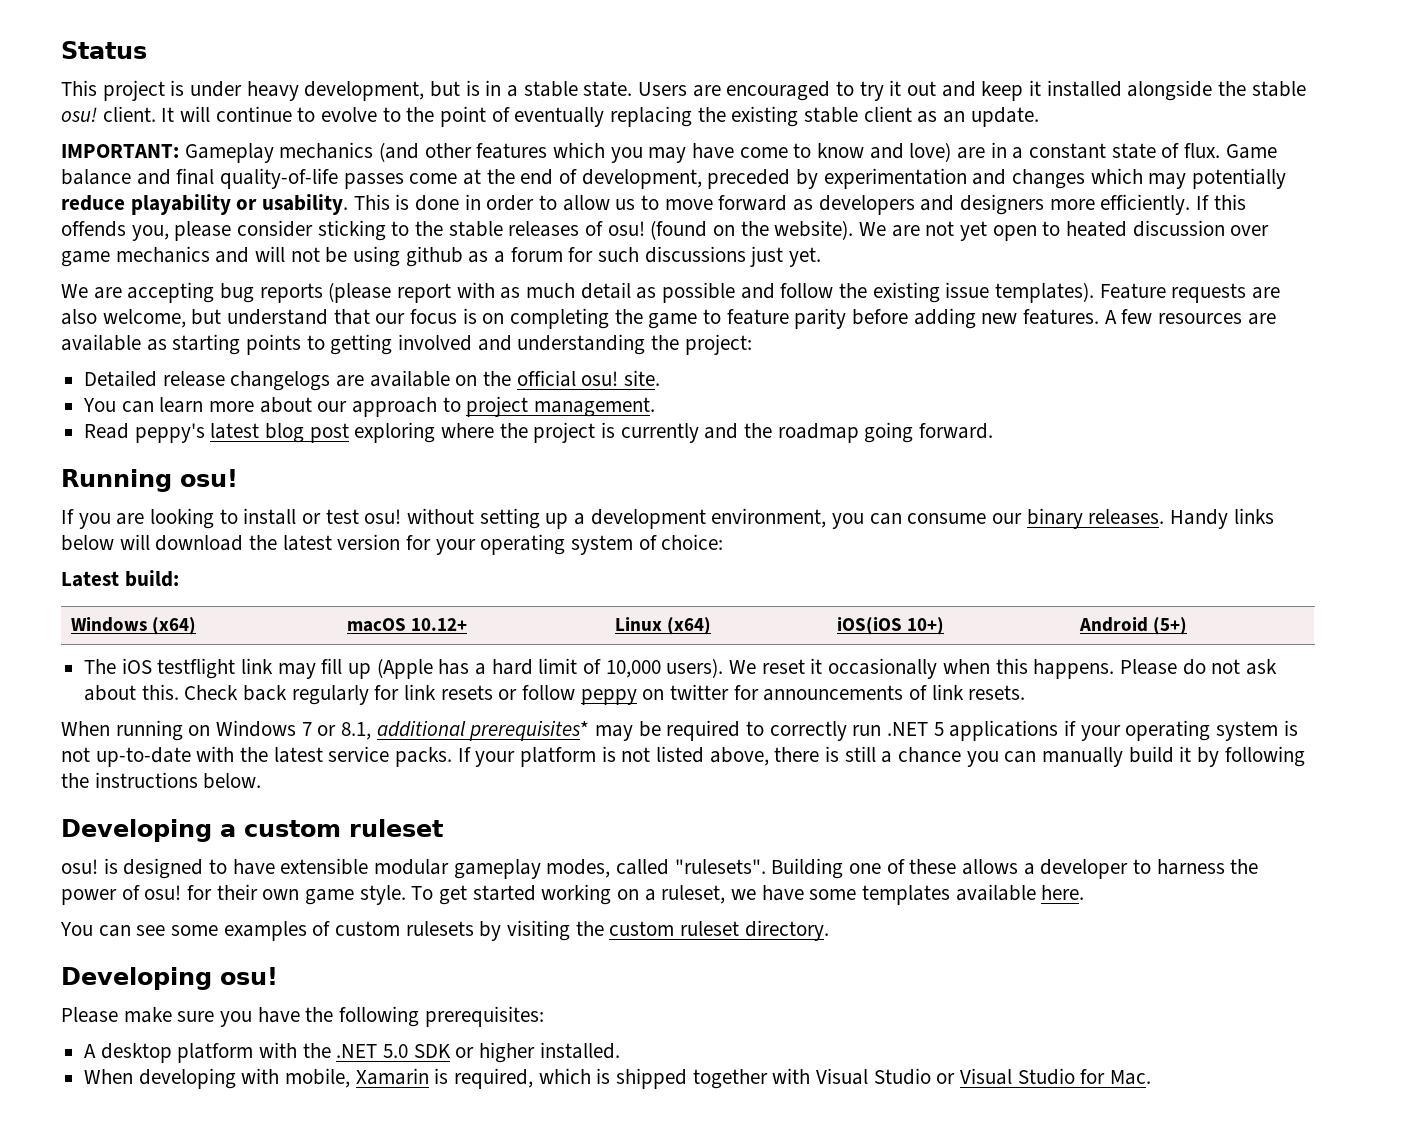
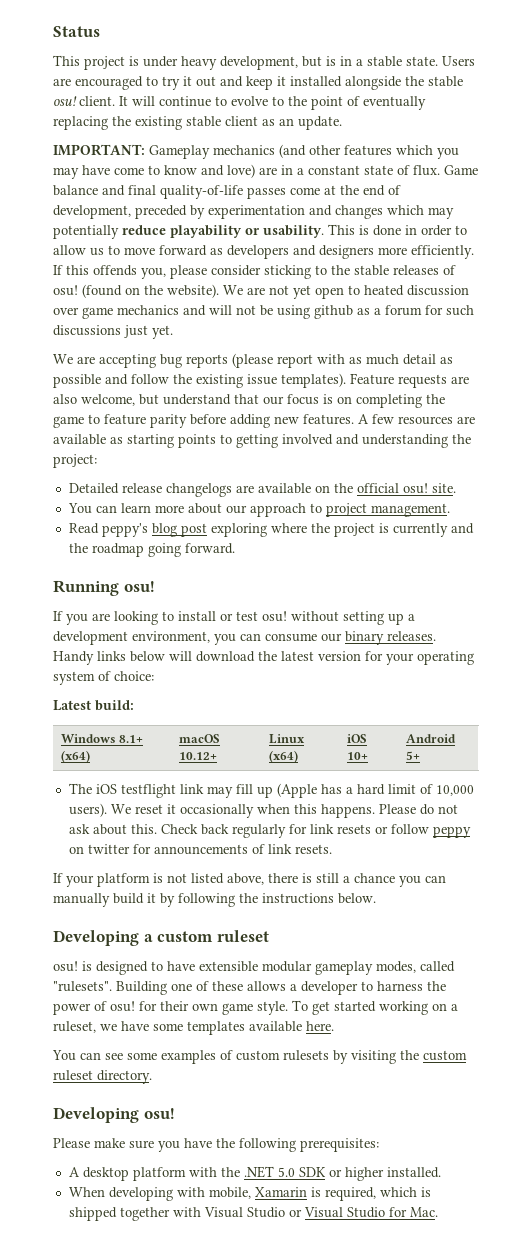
[210,423,260,439] latest -> (148, 530) none
(147, 624) none -> [119,735,144,743] 8.1+
[836,617,945,635] iOS(iOS 10+) -> [346,734,367,743] [346,752,368,760] iOS 10+
[1153,617,1188,635] (5+) -> [405,751,420,760] 5+
[61,720,1298,741] [61,746,453,767] When running on Windows 7 or 8.1, additional prerequisites* may be required to correctly run .NET 5 applications if your operating system is not up-to-date with the latest service packs. -> (332, 849) none

